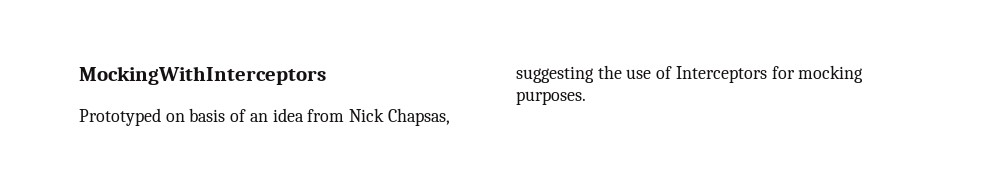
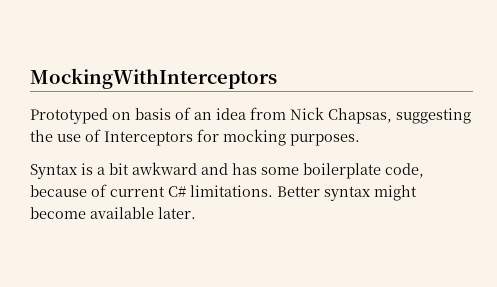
(586, 98) none -> [30,162,424,179] [30,184,417,201] [30,207,196,219] // Syntax is a bit awkward and has some boilerplate code, because of current C# limitations. Better syntax might become available later.

